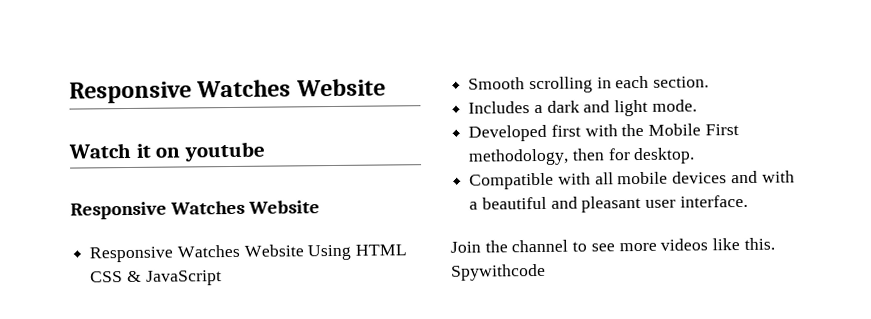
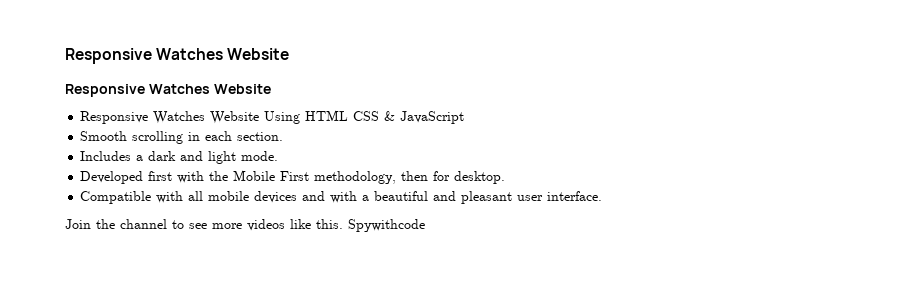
[69,78,386,104] [68,141,267,162] Responsive Watches Website // Watch it on youtube -> [65,48,290,64] Responsive Watches Website

